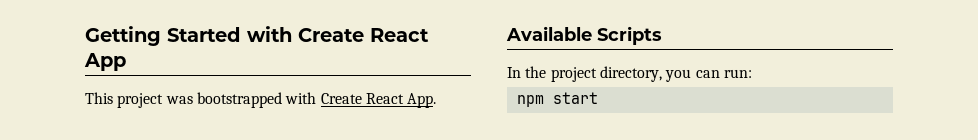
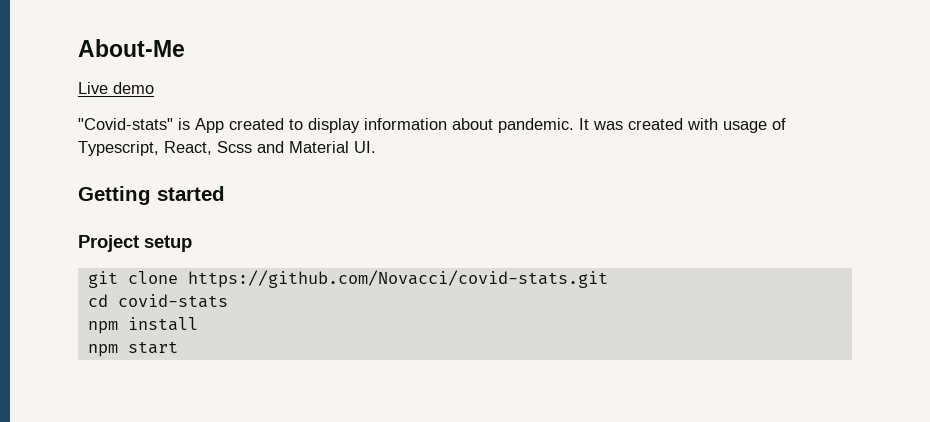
[85,26,429,46] [84,53,126,71] [85,92,437,108] [506,26,662,45] [507,66,752,82] Getting Started with Create React App // This project was bootstrapped with Create React App. // Available Scripts // In the project directory, you can run: -> [78,39,185,57] [78,82,154,94] [78,118,786,133] [78,141,376,156] [78,186,225,205] [78,235,192,252] [87,270,608,288] [87,294,228,308] [87,317,198,334] About-Me // Live demo // "Covid-stats" is App created to display information about pandemic. It was created with usage of Typescript, React, Scss and Material UI. // Getting started // Project setup // git clone https://github.com/Novacci/covid-stats.git // cd covid-stats // npm install

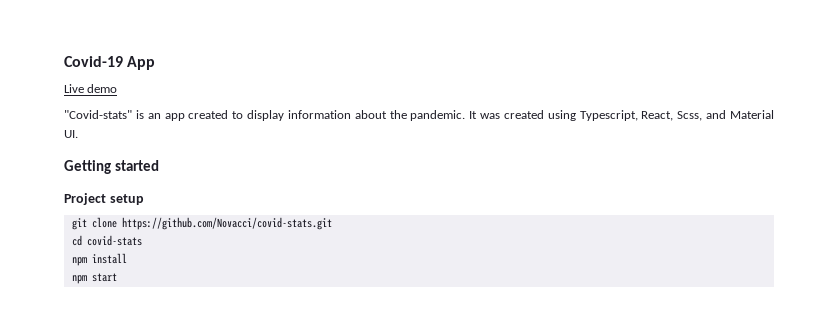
[78,39,185,57] About-Me -> [64,56,156,70] Covid-19 App
[195,118,224,133] App -> [147,113,185,121] an app
(493, 124) none -> [389,110,407,119] the
[687,118,786,133] with usage of -> [547,110,576,121] using
[217,141,252,153] Scss -> [677,111,703,121] Scss,

